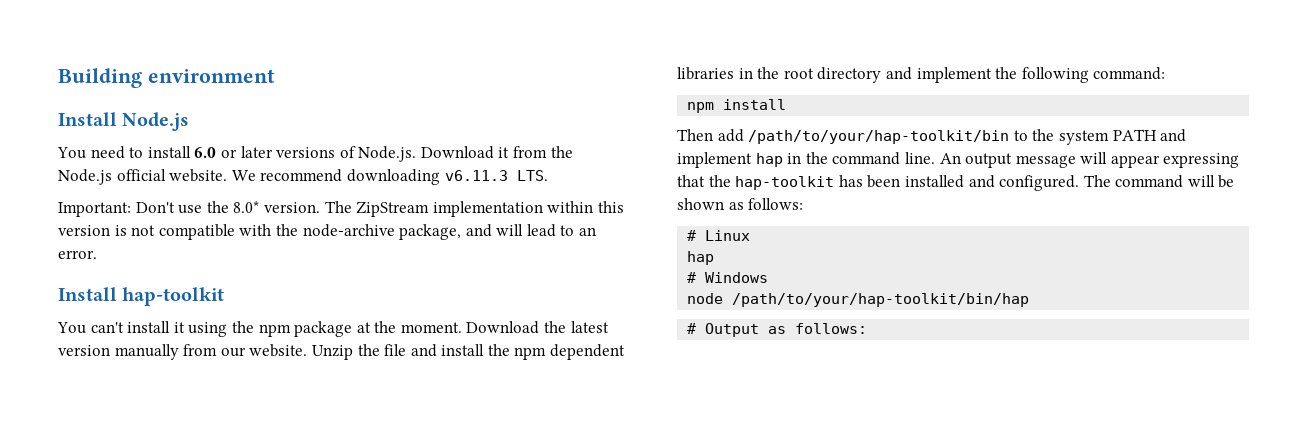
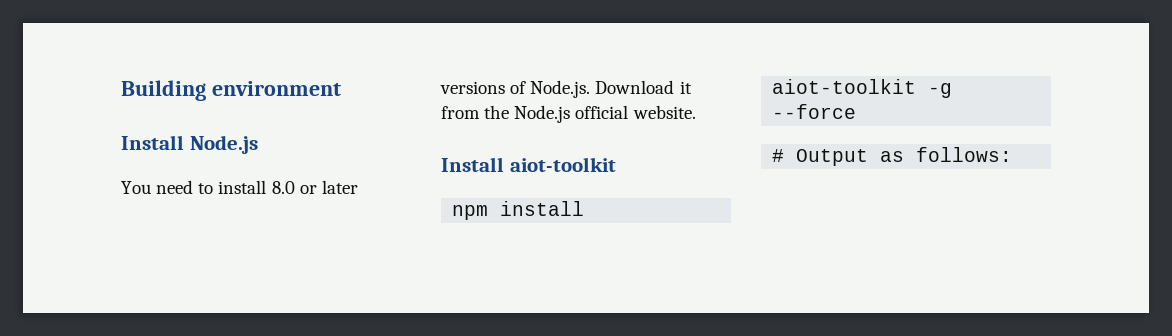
[194,147,217,158] 6.0 -> [271,181,295,194] 8.0
[231,169,548,185] [58,201,624,217] [58,224,597,240] [58,250,97,259] [58,287,225,306] [57,321,609,337] [58,344,626,360] [677,67,1166,83] [687,99,787,113] [677,129,1187,145] [677,152,1240,168] [677,175,1235,191] [677,198,804,210] [687,230,751,241] [687,251,715,265] [687,272,769,283] [687,293,1030,307] We recommend downloading v6.11.3 LTS. // Important: Don't use the 8.0* version. The ZipStream implementation within this version is not compatible with the node-archive package, and will lead to an error. // Install hap-toolkit // You can't install it using the npm package at the moment. Download the latest version manually from our website. Unzip the file and install the npm dependent libraries in the root directory and implement the following command: // npm install // Then add /path/to/your/hap-toolkit/bin to the system PATH and implement hap in the command line. An output message will appear expressing that the hap-toolkit has been installed and configured. The command will be shown as follows: // # Linux // hap // # Windows // node /path/to/your/hap-toolkit/bin/hap -> [441,157,616,172] [452,201,585,220] [772,79,953,98] [772,104,857,119] // Install aiot-toolkit // npm install aiot-toolkit -g --force

